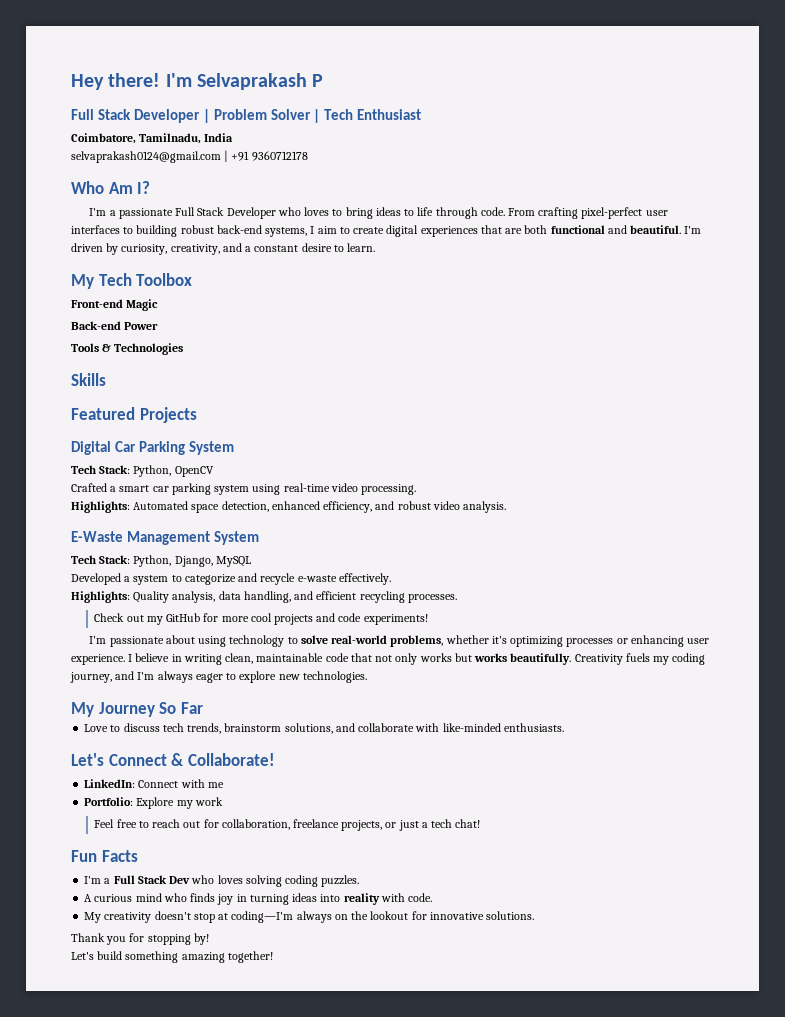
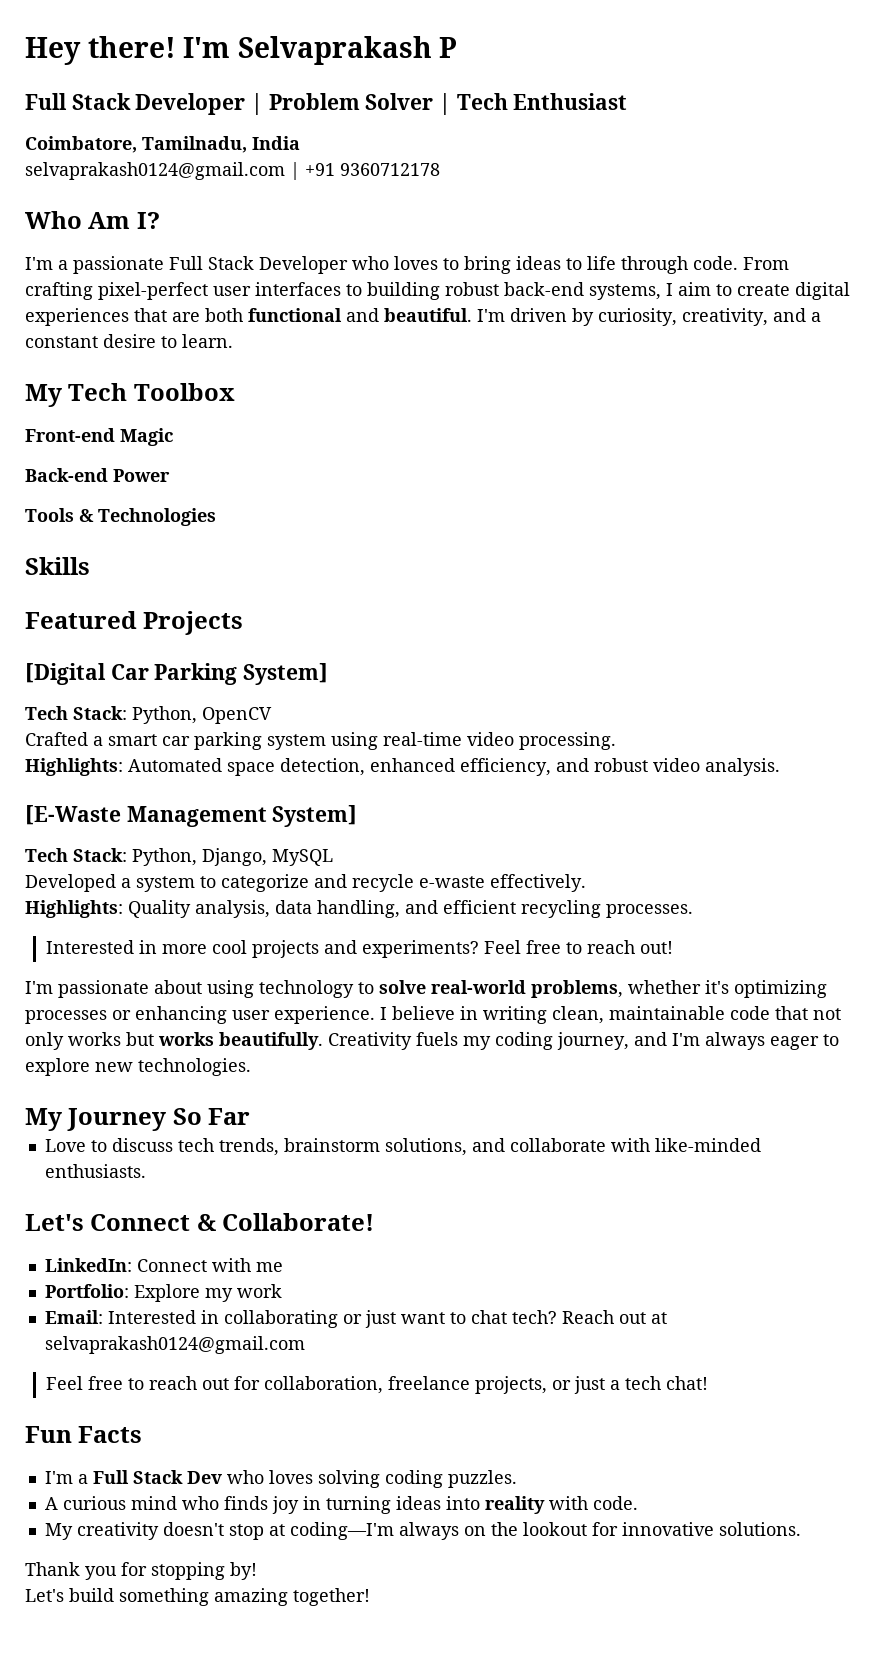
[71,441,111,455] Digital -> [25,663,106,685] [Digital
[188,441,234,455] System -> [243,663,329,685] System]
[71,531,259,545] E-Waste Management System -> [25,805,358,827] [E-Waste Management System]
[94,613,428,625] Check out my GitHub for more cool projects and code experiments! -> [45,940,673,958] Interested in more cool projects and experiments? Feel free to reach out!
(223, 801) none -> [44,1310,667,1328] [44,1336,305,1354] // Email: Interested in collaborating or just want to chat tech? Reach out at selvaprakash0124@gmail.com

